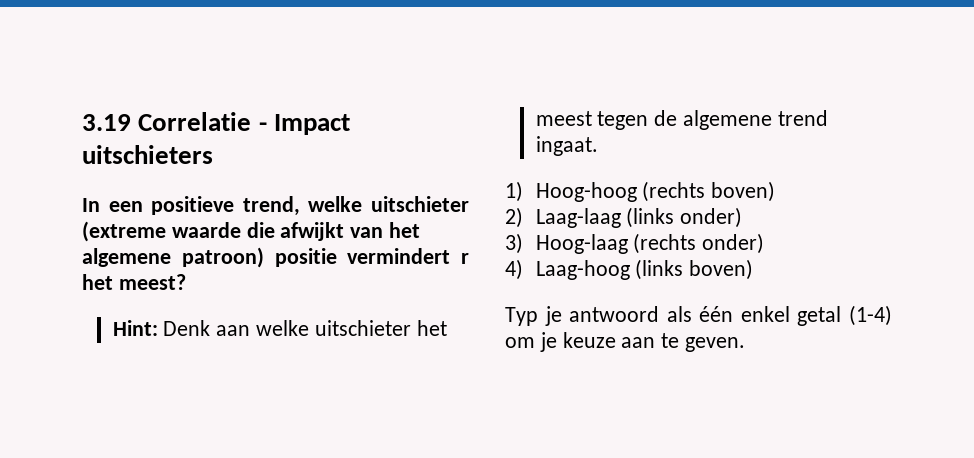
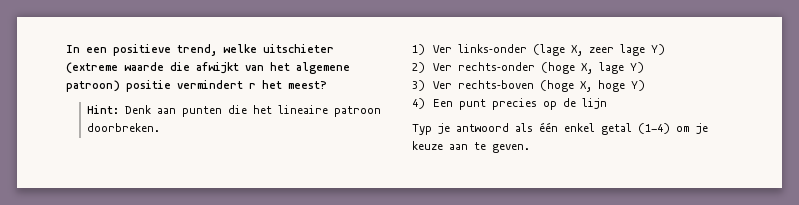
[82,112,350,135] [82,145,213,164] 3.19 Correlatie - Impact uitschieters // -> (66, 49) none
[255,320,447,336] [535,110,828,130] [535,136,598,156] [505,181,776,202] [505,207,743,228] [505,233,765,254] [505,259,754,280] welke uitschieter het meest tegen de algemene trend ingaat. // 1) Hoog-hoog (rechts boven) // 2) Laag-laag (links onder) // 3) Hoog-laag (rechts onder) // 4) Laag-hoog (links boven) -> [181,105,381,117] [86,123,160,132] [412,44,665,56] [412,62,644,74] [412,80,645,92] [412,98,607,110] punten die het lineaire patroon doorbreken. // 1) Ver links‑onder (lage X, zeer lage Y) // 2) Ver rechts‑onder (hoge X, lage Y) // 3) Ver rechts‑boven (hoge X, hoge Y) // 4) Een punt precies op de lijn

